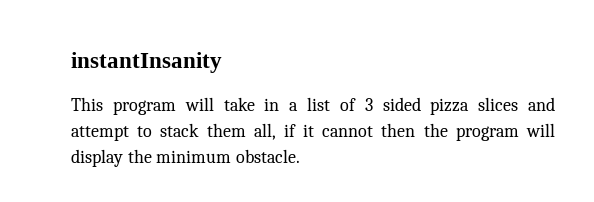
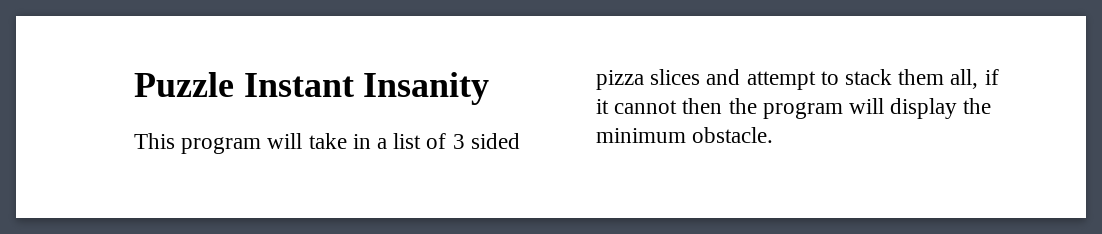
[71,52,222,73] instantInsanity -> [134,72,490,105] Puzzle Instant Insanity

